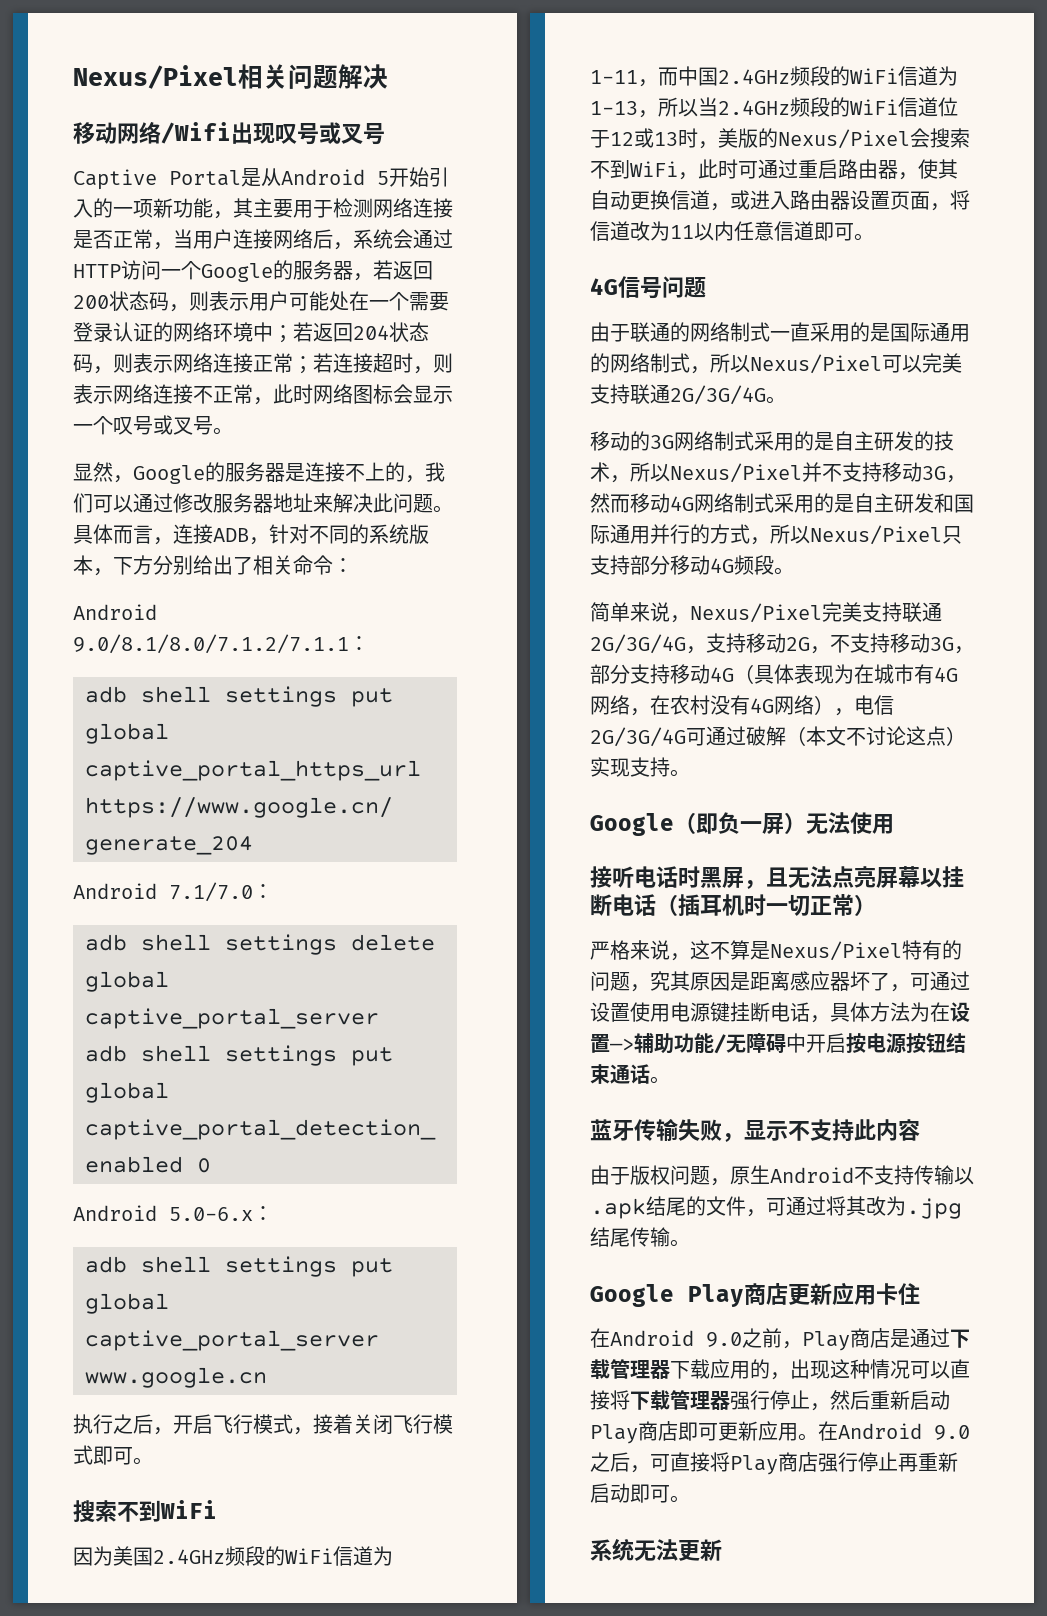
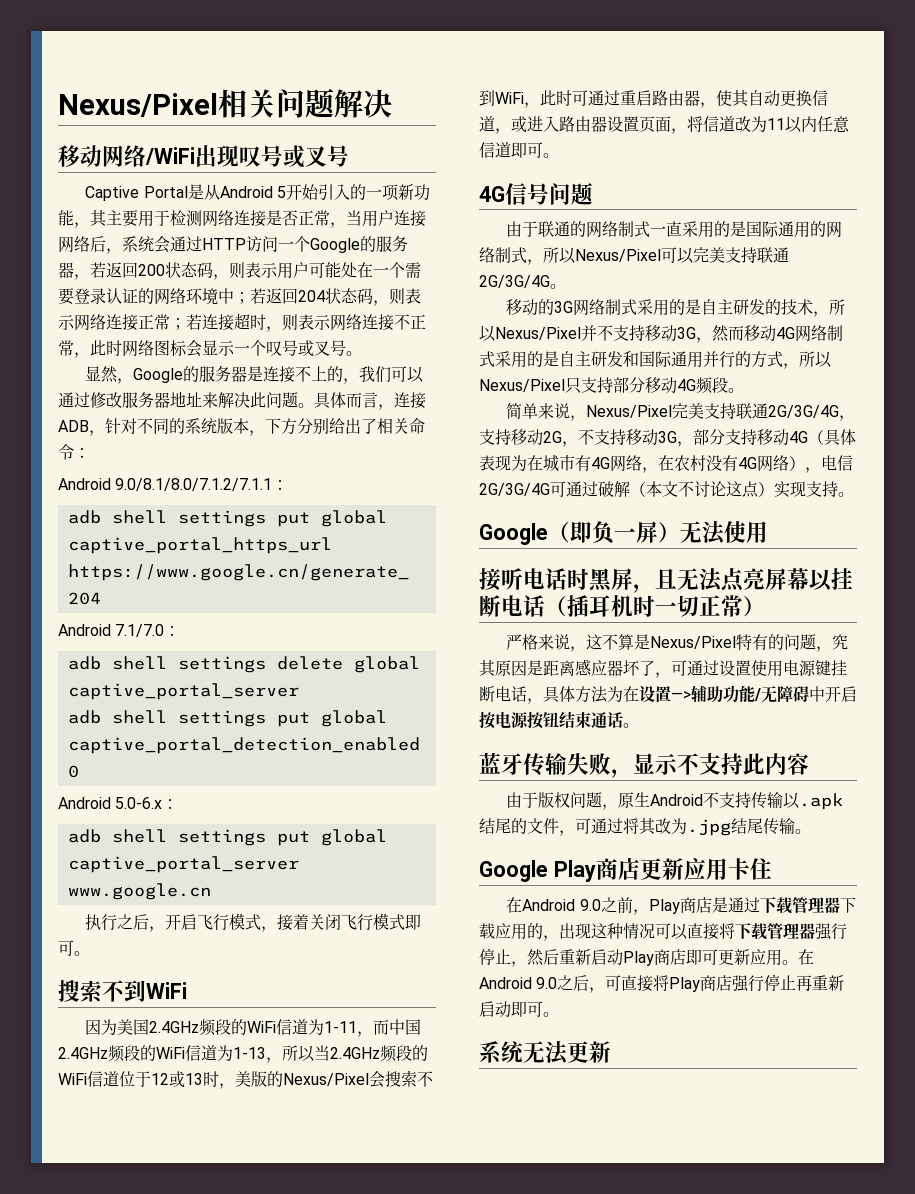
[161,122,231,144] /Wifi -> [145,147,195,165] /WiFi

